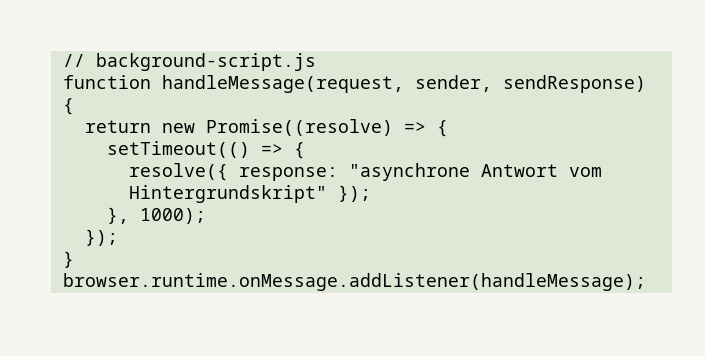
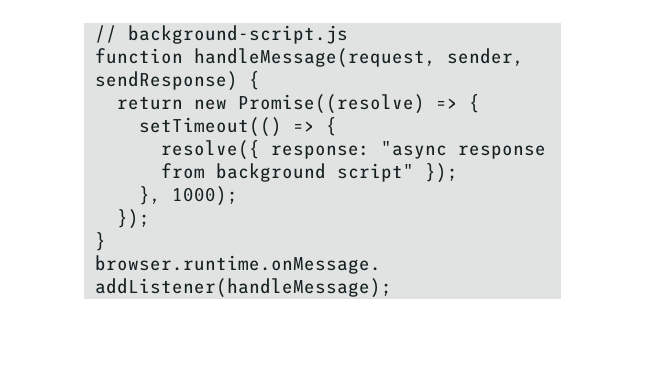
[349,163,602,181] [129,185,327,203] "asynchrone Antwort vom Hintergrundskript" -> [380,141,546,159] [160,163,414,182] "async response from background script"

